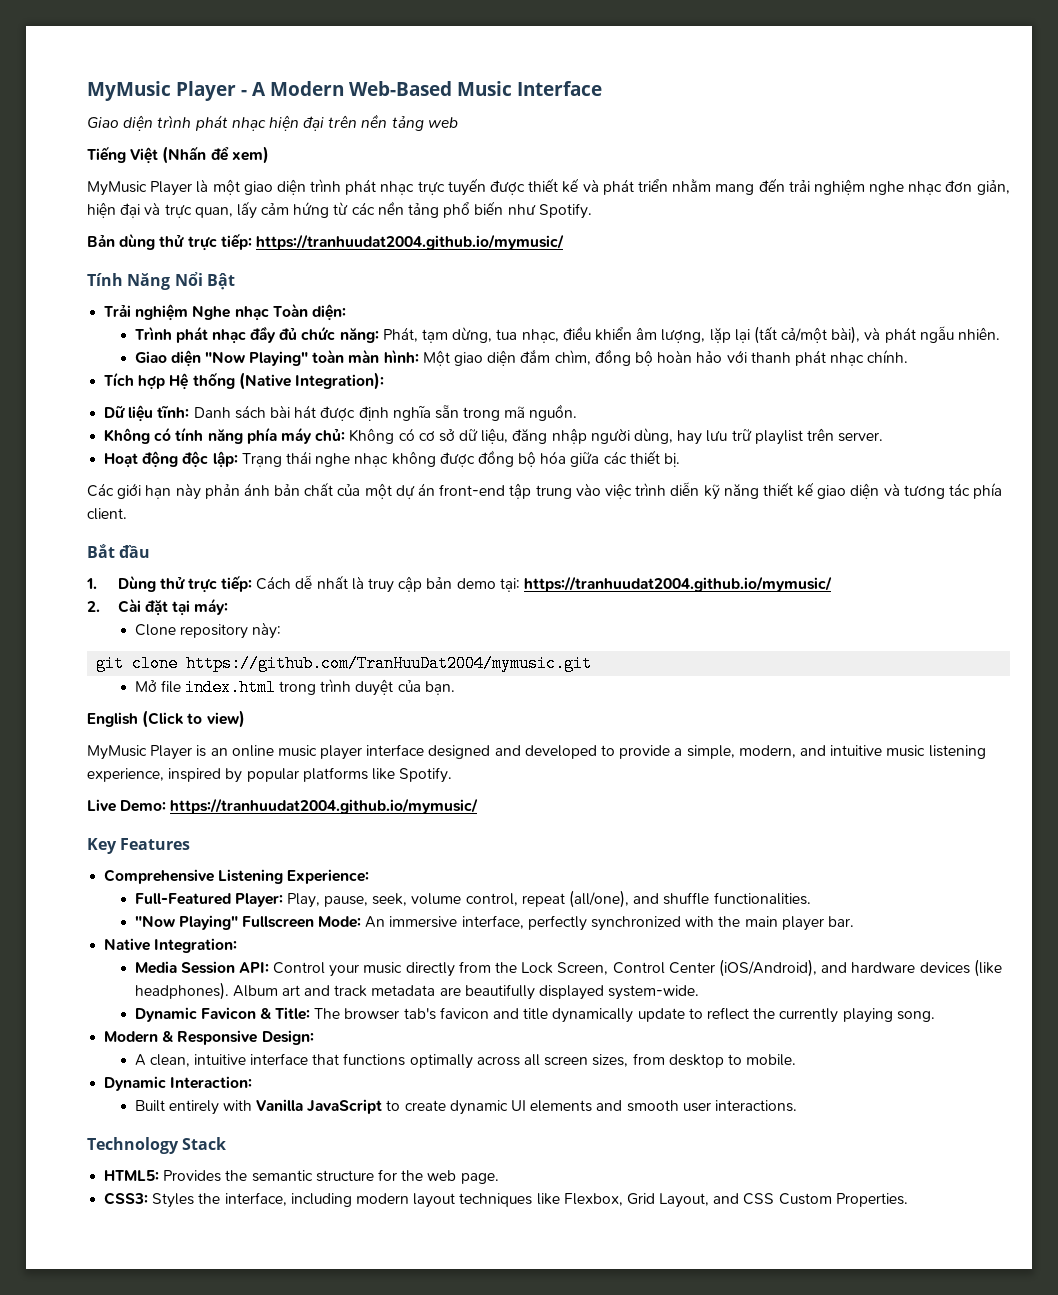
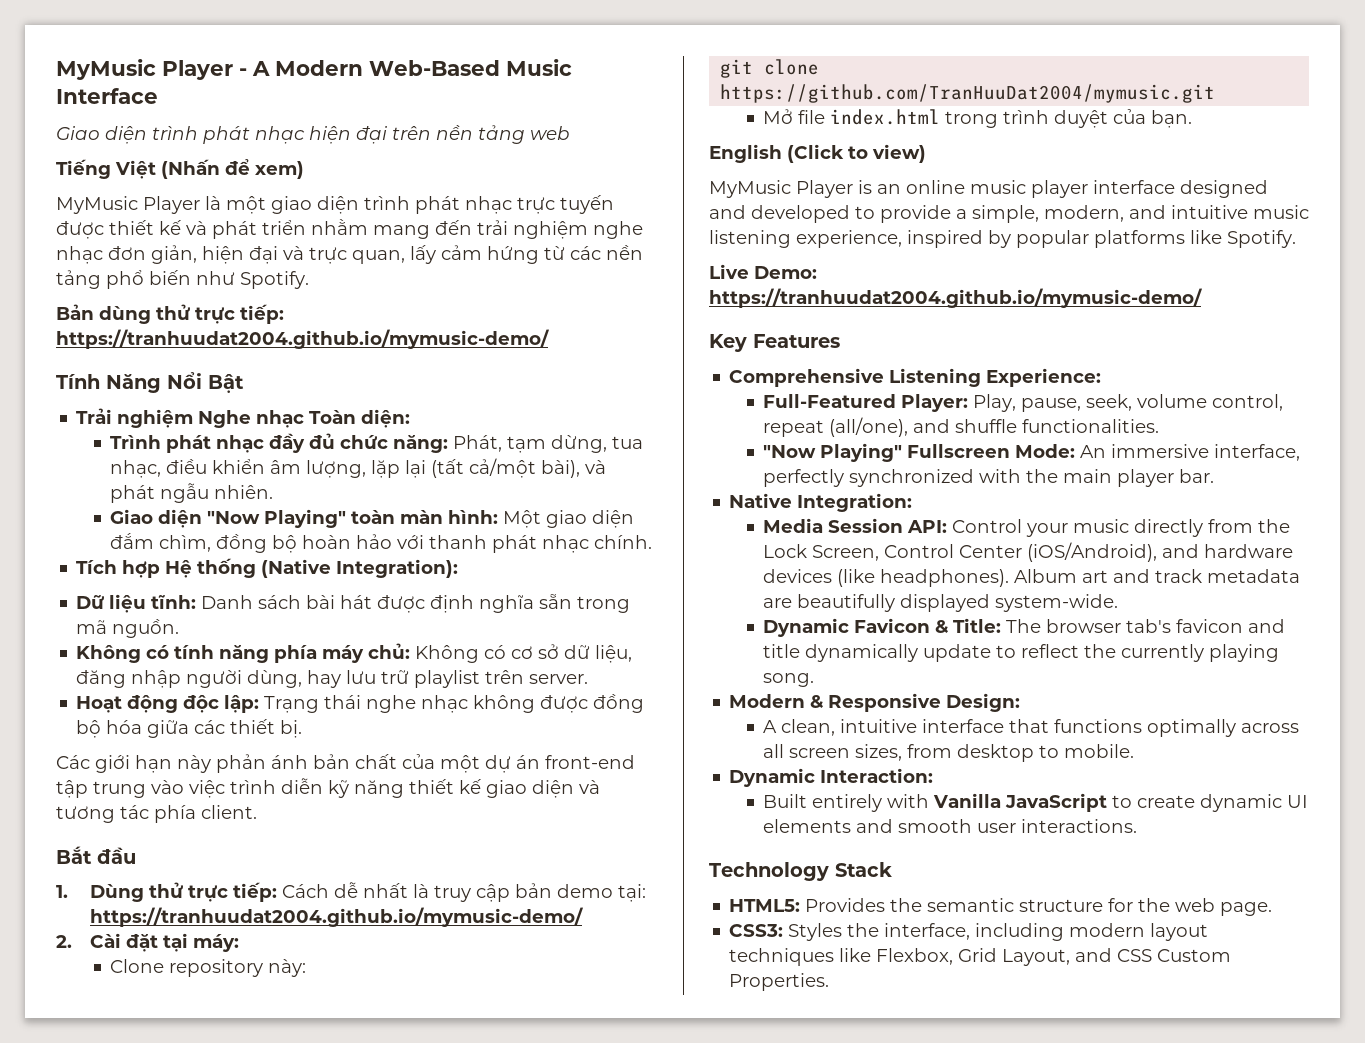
[255,234,564,250] https://tranhuudat2004.github.io/mymusic/ -> [56,329,550,349] https://tranhuudat2004.github.io/mymusic-demo/
[523,576,832,592] https://tranhuudat2004.github.io/mymusic/ -> [89,907,584,927] https://tranhuudat2004.github.io/mymusic-demo/
[170,798,479,814] https://tranhuudat2004.github.io/mymusic/ -> [709,288,1203,308] https://tranhuudat2004.github.io/mymusic-demo/

